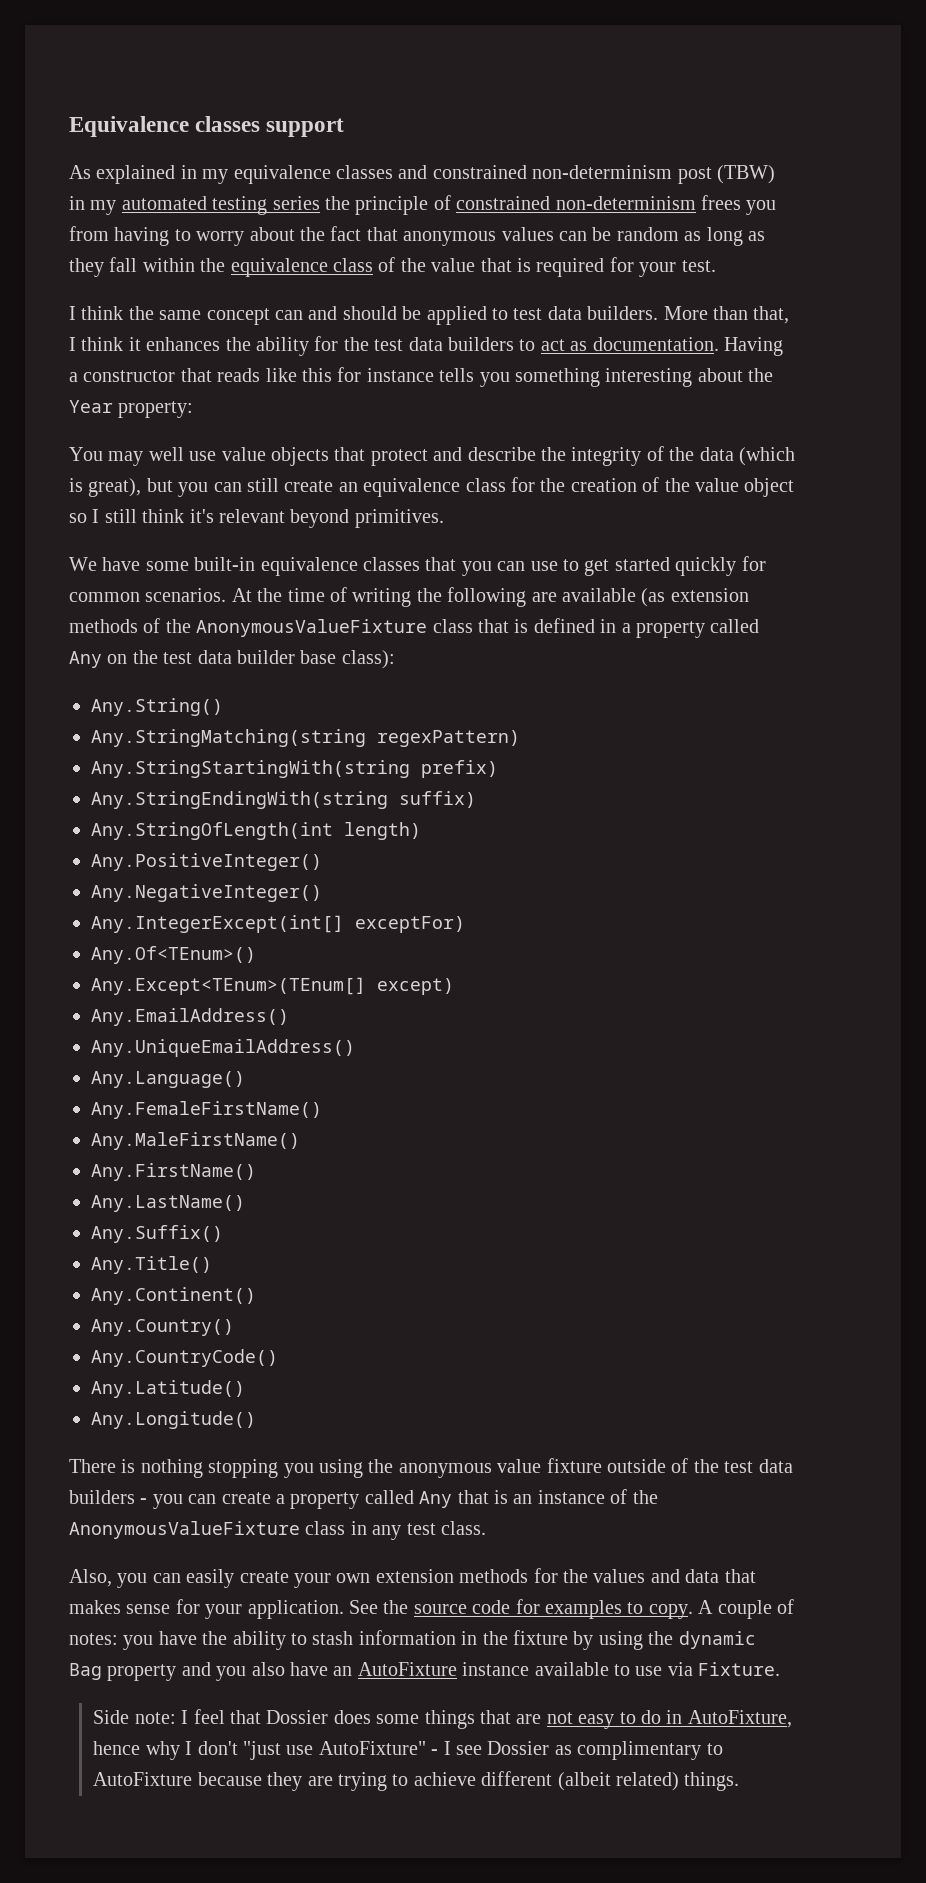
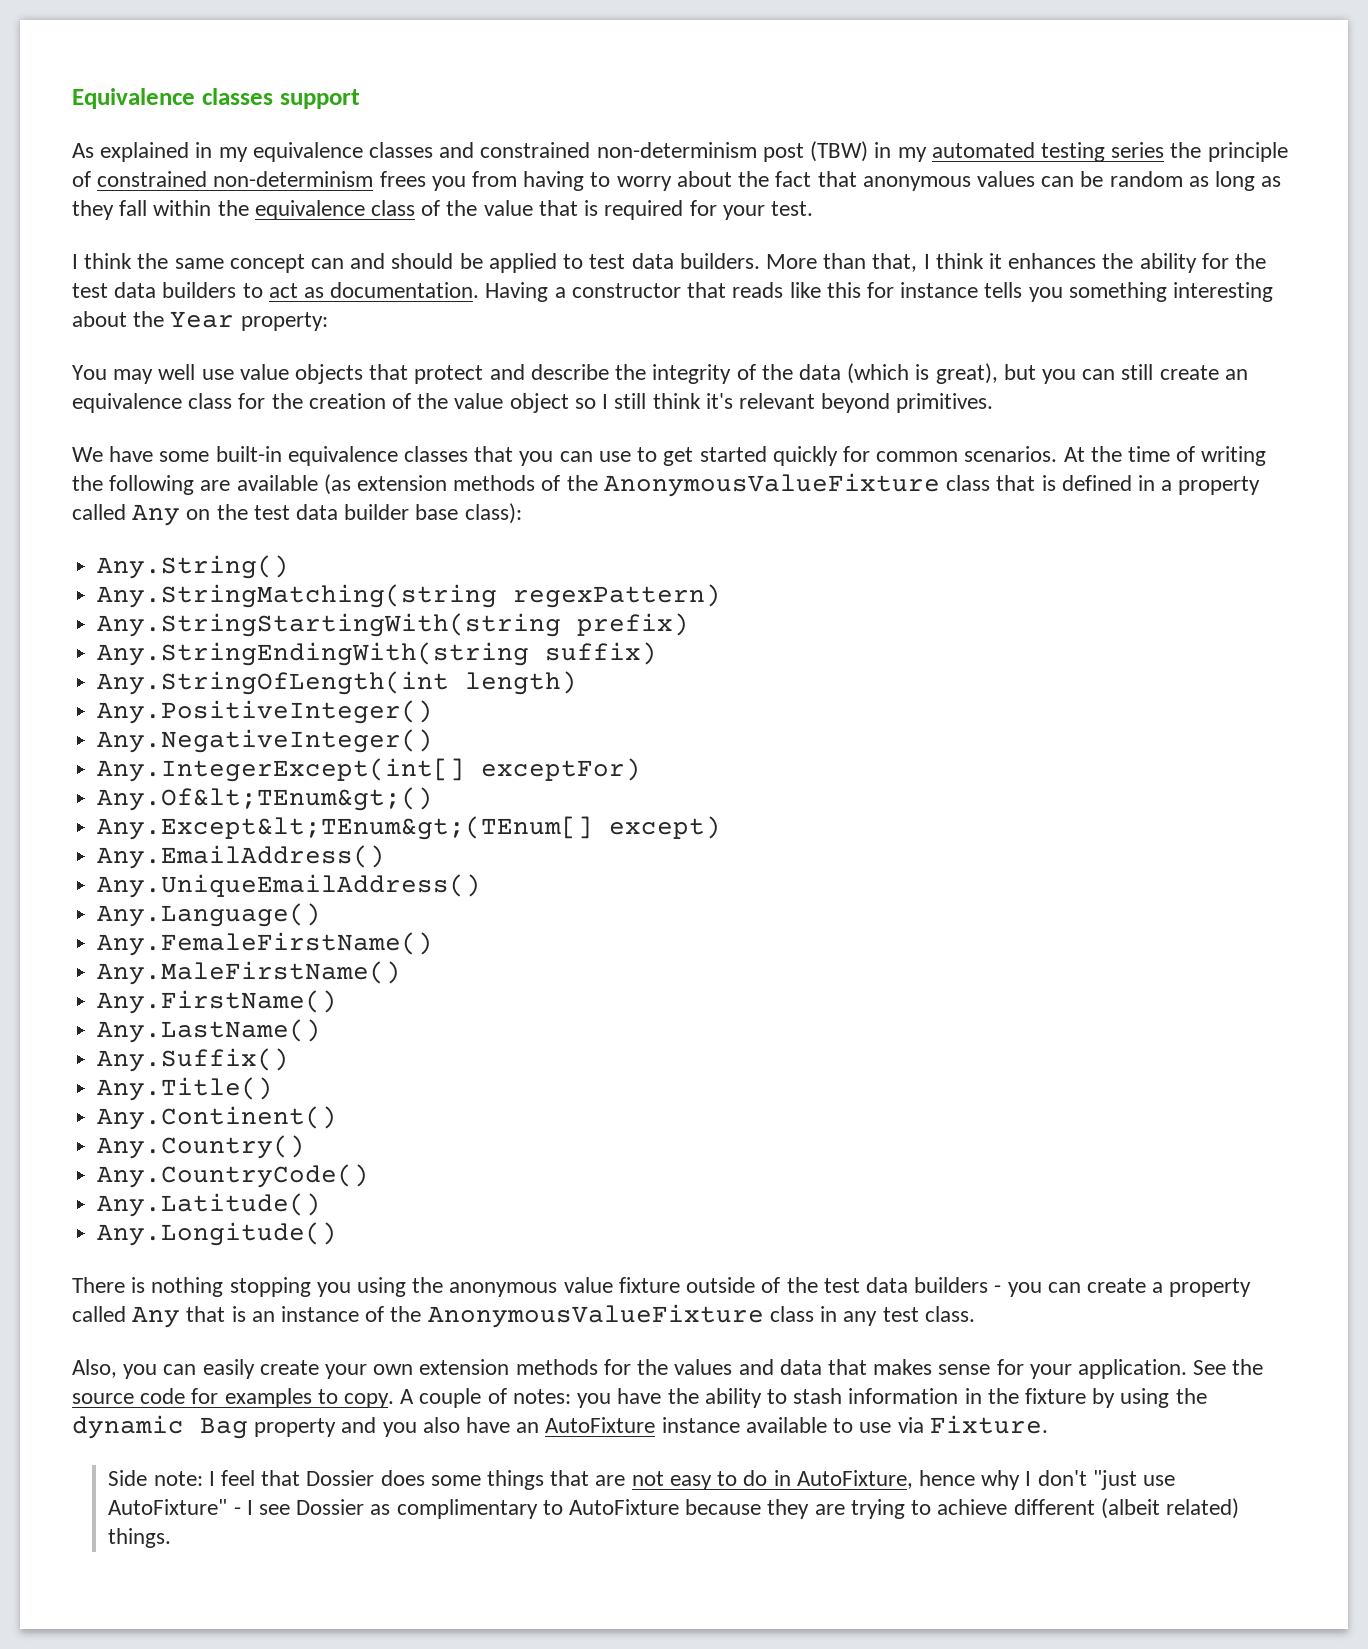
[91,946,256,964] [91,977,366,995] Any.Of<TEnum>() // Any.Except<TEnum>(TEnum[] -> [97,787,434,811] [97,816,594,840] Any.Of&lt;TEnum&gt;() // Any.Except&lt;TEnum&gt;(TEnum[]

